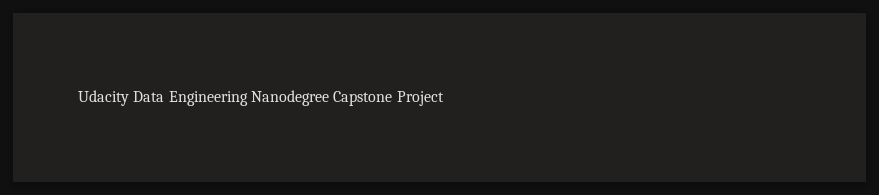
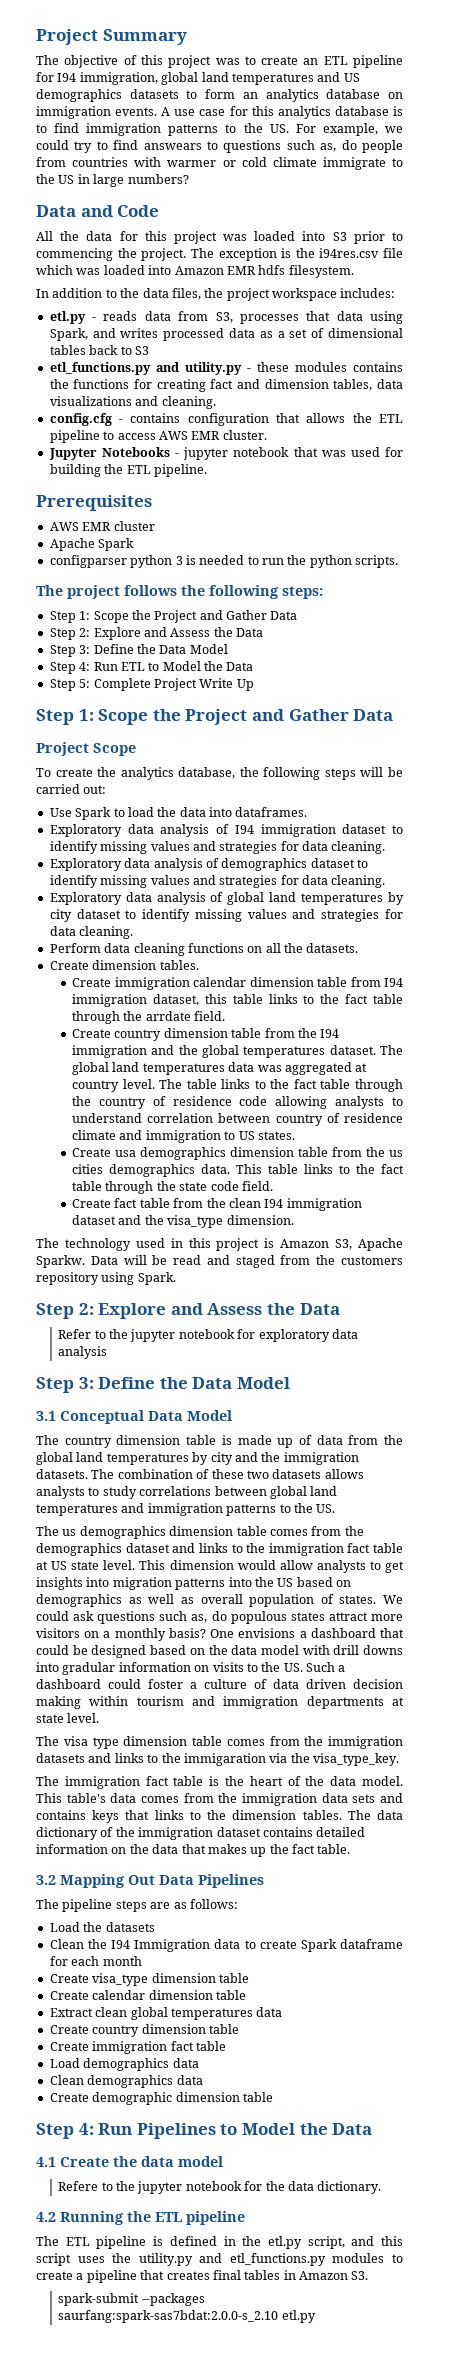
[78,90,444,106] Udacity Data Engineering Nanodegree Capstone Project -> [36,29,187,45] [36,55,404,68] [36,72,360,85] [36,89,404,102] [36,106,403,119] [36,123,403,136] [36,140,403,153] [36,157,403,170] [36,174,189,187] [36,205,160,217] [36,231,404,244] [36,248,403,261] [36,265,354,278] [36,288,396,301] [49,311,403,324] [49,328,403,341] [49,345,149,355] [49,362,403,375] [49,379,403,392] [49,396,216,409] [49,413,403,426] [49,430,267,443] [48,447,403,460] [49,464,207,477] [36,495,152,511] [49,521,155,531] [49,538,135,551] [49,555,399,568] [36,585,323,599] [49,610,298,623] [49,627,263,640] [49,644,228,657] [49,661,254,674] [49,678,254,691] [36,709,394,725] [36,742,136,756] [36,767,403,780] [36,784,107,794] [49,807,308,820] [49,824,403,837] [49,841,386,854] [49,858,368,871] [49,875,386,888] [49,892,404,905] [49,909,403,922] [49,926,134,939] [49,943,359,956] [49,960,199,970] [72,977,403,990] [72,994,403,1007] [72,1011,226,1024] [72,1028,340,1041] [72,1045,403,1058] [72,1062,368,1075] [72,1079,403,1092] [72,1096,403,1109] [72,1113,403,1126] [72,1130,295,1143] [72,1147,404,1160] [72,1164,404,1177] [72,1181,273,1194] [72,1198,362,1211] [72,1215,294,1228] [36,1238,403,1251] [36,1255,403,1268] [36,1272,176,1285] [36,1303,340,1319] [58,1329,358,1342] [58,1346,108,1359] [36,1377,290,1393] [36,1410,232,1424] [36,1435,403,1448] [36,1452,359,1465] [36,1469,364,1479] [36,1486,338,1499] [36,1503,336,1516] [36,1526,364,1539] [36,1543,403,1556] [36,1560,404,1573] [36,1577,351,1590] [36,1594,403,1607] [36,1611,403,1624] [36,1628,405,1641] [36,1645,403,1658] [36,1662,346,1675] [36,1679,403,1689] [36,1696,404,1709] [36,1713,100,1723] [36,1736,403,1749] [36,1753,399,1766] [36,1776,404,1789] [36,1793,404,1806] [36,1810,404,1823] [36,1827,366,1840] [36,1844,351,1857] [36,1874,264,1888] [36,1899,238,1912] [49,1922,155,1932] [49,1939,403,1952] [49,1956,142,1966] [49,1973,249,1986] [49,1990,246,2000] [49,2007,283,2020] [49,2024,239,2037] [49,2041,226,2054] [49,2058,199,2071] [49,2075,203,2088] [49,2092,273,2105] [36,2123,373,2139] [36,2156,223,2167] [58,2181,382,2194] [36,2211,245,2225] [36,2236,403,2249] [36,2253,403,2266] [36,2270,369,2283] [58,2293,205,2306] [58,2310,316,2323] Project Summary // The objective of this project was to create an ETL pipeline for I94 immigration, global land temperatures and US demographics datasets to form an analytics database on immigration events. A use case for this analytics database is to find immigration patterns to the US. For example, we could try to find answears to questions such as, do people from countries with warmer or cold climate immigrate to the US in large numbers? // Data and Code // All the data for this project was loaded into S3 prior to commencing the project. The exception is the i94res.csv file which was loaded into Amazon EMR hdfs filesystem. // In addition to the data files, the project workspace includes: // etl.py - reads data from S3, processes that data using Spark, and writes processed data as a set of dimensional tables back to S3 // etl_functions.py and utility.py - these modules contains the functions for creating fact and dimension tables, data visualizations and cleaning. // config.cfg - contains configuration that allows the ETL pipeline to access AWS EMR cluster. // Jupyter Notebooks - jupyter notebook that was used for building the ETL pipeline. // Prerequisites // AWS EMR cluster // Apache Spark // configparser python 3 is needed to run the python scripts. // The project follows the following steps: // Step 1: Scope the Project and Gather Data // Step 2: Explore and Assess the Data // Step 3: Define the Data Model // Step 4: Run ETL to Model the Data // Step 5: Complete Project Write Up // Step 1: Scope the Project and Gather Data // Project Scope // To create the analytics database, the following steps will be carried out: // Use Spark to load the data into dataframes. // Exploratory data analysis of I94 immigration dataset to identify missing values and strategies for data cleaning. // Exploratory data analysis of demographics dataset to identify missing values and strategies for data cleaning. // Exploratory data analysis of global land temperatures by city dataset to identify missing values and strategies for data cleaning. // Perform data cleaning functions on all the datasets. // Create dimension tables. // Create immigration calendar dimension table from I94 immigration dataset, this table links to the fact table through the arrdate field. // Create country dimension table from the I94 immigration and the global temperatures dataset. The global land temperatures data was aggregated at country level. The table links to the fact table through the country of residence code allowing analysts to understand correlation between country of residence climate and immigration to US states. // Create usa demographics dimension table from the us cities demographics data. This table links to the fact table through the state code field. // Create fact table from the clean I94 immigration dataset and the visa_type dimension. // The technology used in this project is Amazon S3, Apache Sparkw. Data will be read and staged from the customers repository using Spark. // Step 2: Explore and Assess the Data // Refer to the jupyter notebook for exploratory data analysis // Step 3: Define the Data Model // 3.1 Conceptual Data Model // The country dimension table is made up of data from the global land temperatures by city and the immigration datasets. The combination of these two datasets allows analysts to study correlations between global land temperatures and immigration patterns to the US. // The us demographics dimension table comes from the demographics dataset and links to the immigration fact table at US state level. This dimension would allow analysts to get insights into migration patterns into the US based on demographics as well as overall population of states. We could ask questions such as, do populous states attract more visitors on a monthly basis? One envisions a dashboard that could be designed based on the data model with drill downs into gradular information on visits to the US. Such a dashboard could foster a culture of data driven decision making within tourism and immigration departments at state level. // The visa type dimension table comes from the immigration datasets and links to the immigaration via the visa_type_key. // The immigration fact table is the heart of the data model. This table's data comes from the immigration data sets and contains keys that links to the dimension tables. The data dictionary of the immigration dataset contains detailed information on the data that makes up the fact table. // 3.2 Mapping Out Data Pipelines // The pipeline steps are as follows: // Load the datasets // Clean the I94 Immigration data to create Spark dataframe for each month // Create visa_type dimension table // Create calendar dimension table // Extract clean global temperatures data // Create country dimension table // Create immigration fact table // Load demographics data // Clean demographics data // Create demographic dimension table // Step 4: Run Pipelines to Model the Data // 4.1 Create the data model // Refere to the jupyter notebook for the data dictionary. // 4.2 Running the ETL pipeline // The ETL pipeline is defined in the etl.py script, and this script uses the utility.py and etl_functions.py modules to create a pipeline that creates final tables in Amazon S3. // spark-submit --packages saurfang:spark-sas7bdat:2.0.0-s_2.10 etl.py

